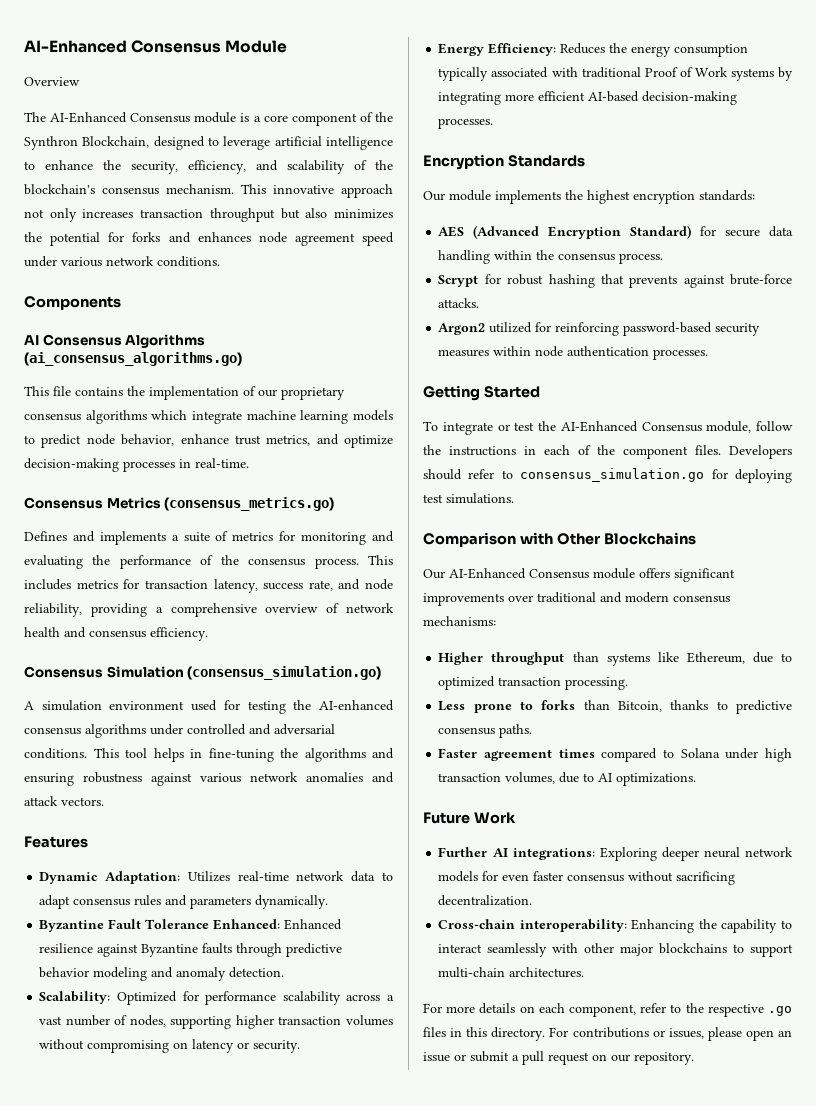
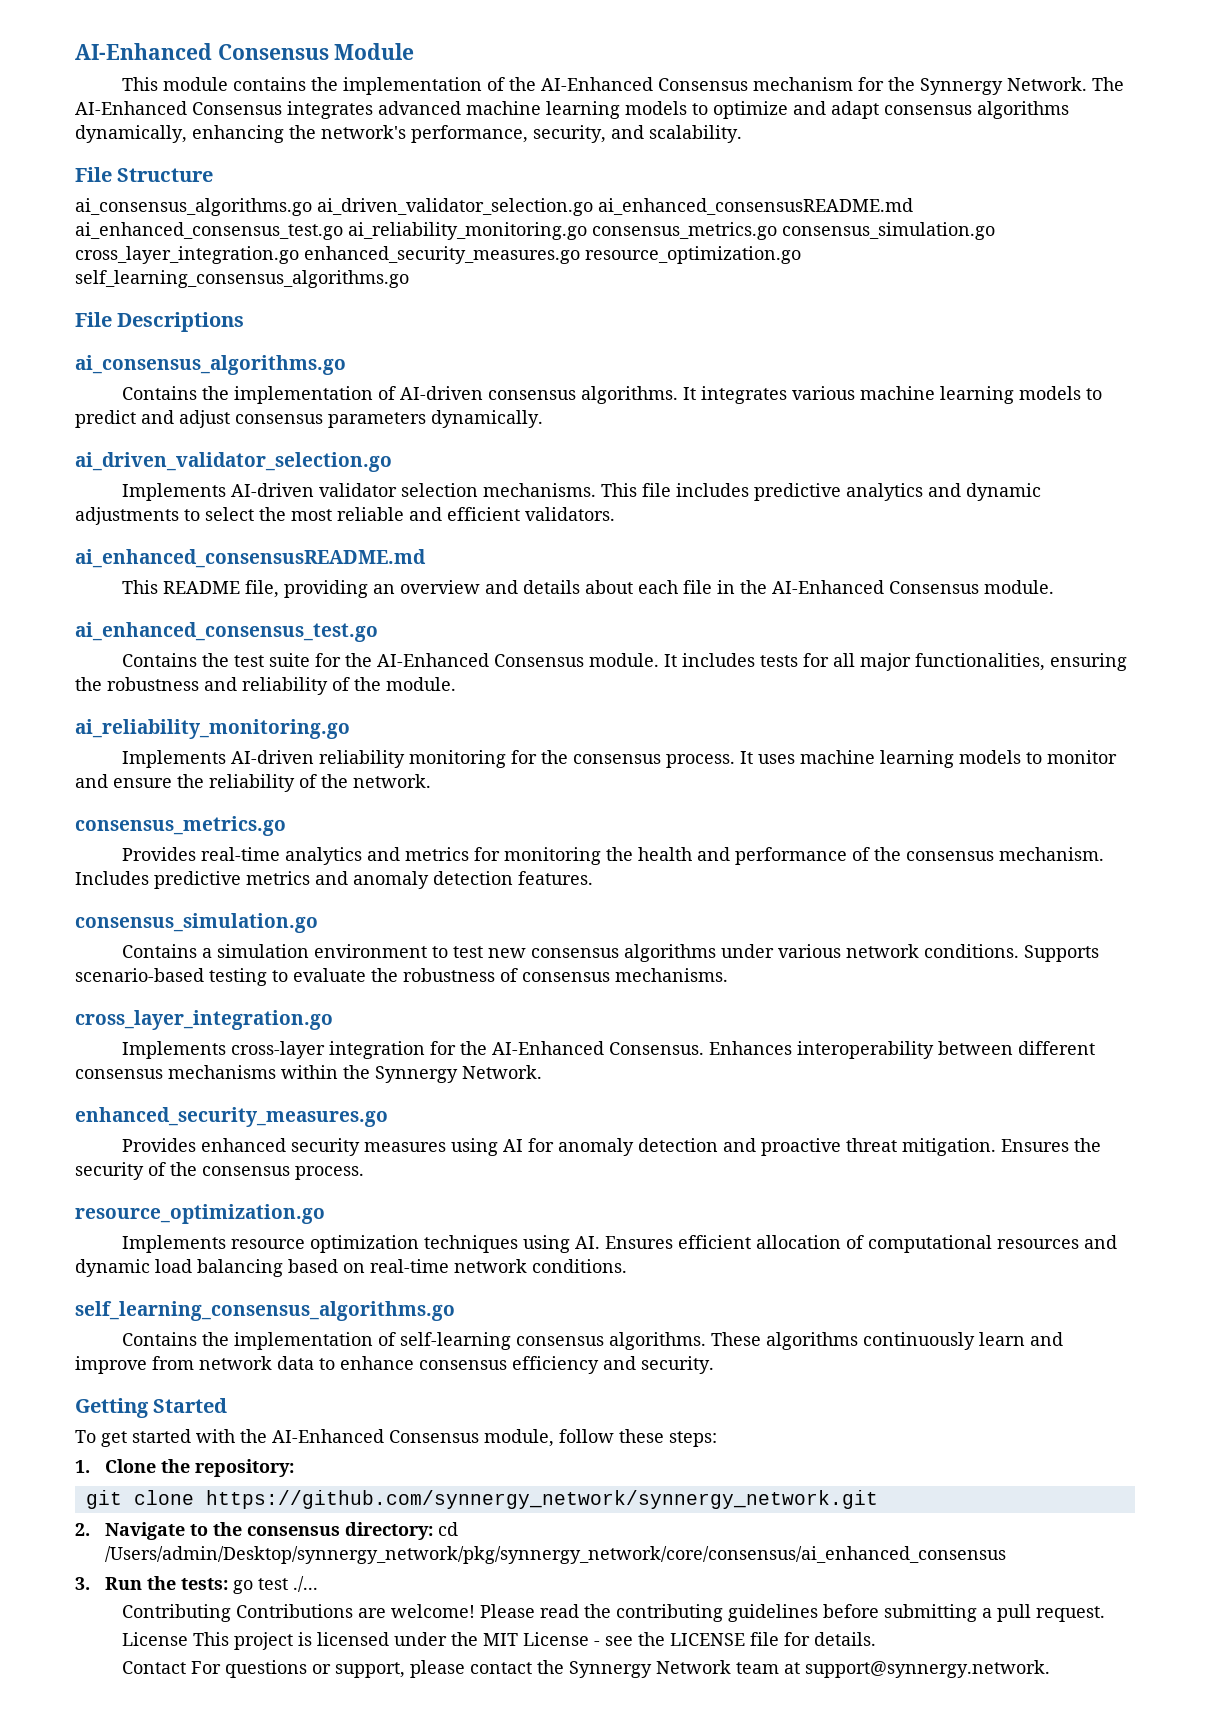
[24,77,80,86] [24,112,393,126] [24,136,394,150] [24,160,393,174] [24,184,393,198] [24,208,393,222] [24,232,394,246] [24,256,220,267] [24,296,121,310] [24,334,206,348] [24,352,242,366] [24,386,345,400] [24,410,242,424] Overview // The AI-Enhanced Consensus module is a core component of the Synthron Blockchain, designed to leverage artificial intelligence to enhance the security, efficiency, and scalability of the blockchain's consensus mechanism. This innovative approach not only increases transaction throughput but also minimizes the potential for forks and enhances node agreement speed under various network conditions. // Components // AI Consensus Algorithms (ai_consensus_algorithms.go) // This file contains the implementation of our proprietary consensus algorithms which integrate -> [121,77,1124,95] [75,101,1069,119] [75,125,742,143] [75,167,214,182] [75,198,913,216] [75,222,995,240] [75,246,801,264] [75,270,409,288] [75,312,245,332] [75,355,346,375] [121,386,855,404] This module contains the implementation of the AI-Enhanced Consensus mechanism for the Synnergy Network. The AI-Enhanced Consensus integrates advanced machine learning models to optimize and adapt consensus algorithms dynamically, enhancing the network's performance, security, and scalability. // File Structure // ai_consensus_algorithms.go ai_driven_validator_selection.go ai_enhanced_consensusREADME.md ai_enhanced_consensus_test.go ai_reliability_monitoring.go consensus_metrics.go consensus_simulation.go cross_layer_integration.go enhanced_security_measures.go resource_optimization.go self_learning_consensus_algorithms.go // File Descriptions // ai_consensus_algorithms.go // Contains the implementation of AI-driven consensus algorithms. It integrates various
[86,434,393,448] [24,458,249,472] [24,497,335,511] [24,531,394,545] [24,555,393,569] [24,579,393,593] [24,603,394,617] [24,627,208,641] [24,666,382,680] [24,700,395,714] [24,724,335,738] [24,748,394,762] [24,772,394,786] [24,796,104,806] [24,836,88,848] [39,871,393,884] [39,895,329,909] [39,919,343,932] [39,943,343,957] [39,967,285,981] [39,991,395,1005] [39,1015,393,1029] [39,1039,301,1053] [438,43,749,57] [438,67,793,81] [438,91,738,105] [438,118,494,129] [423,154,585,170] [423,190,755,204] [438,225,793,239] [438,250,664,264] [438,274,792,288] [438,298,480,308] [438,322,761,336] [438,346,709,360] node behavior, enhance trust metrics, and optimize decision-making processes in real-time. // Consensus Metrics (consensus_metrics.go) // Defines and implements a suite of metrics for monitoring and evaluating the performance of the consensus process. This includes metrics for transaction latency, success rate, and node reliability, providing a comprehensive overview of network health and consensus efficiency. // Consensus Simulation (consensus_simulation.go) // A simulation environment used for testing the AI-enhanced consensus algorithms under controlled and adversarial conditions. This tool helps in fine-tuning the algorithms and ensuring robustness against various network anomalies and attack vectors. // Features // Dynamic Adaptation: Utilizes real-time network data to adapt consensus rules and parameters dynamically. // Byzantine Fault Tolerance Enhanced: Enhanced resilience against Byzantine faults through predictive behavior modeling and anomaly detection. // Scalability: Optimized for performance scalability across a vast number of nodes, supporting higher transaction volumes without compromising on latency or security. // Energy Efficiency: Reduces the energy consumption typically associated with traditional Proof of Work systems by integrating more efficient AI-based decision-making processes. // Encryption Standards // Our module implements the highest encryption standards: // AES (Advanced Encryption Standard) for secure data handling within the consensus process. // Scrypt for robust hashing that prevents against brute-force attacks. // Argon2 utilized for reinforcing password-based security measures within node authentication processes. -> [141,410,543,428] [75,452,392,472] [121,483,1041,501] [75,507,615,525] [75,549,426,568] [121,580,1054,598] [75,622,378,642] [121,653,1127,671] [75,677,456,695] [75,719,350,739] [121,750,1117,768] [75,774,431,792] [75,816,286,836] [121,847,1104,865] [75,871,593,889] [75,913,318,933] [121,944,1099,962] [75,968,728,986] [75,1010,333,1030] [121,1041,1095,1059] [75,1065,542,1083] [75,1107,388,1127] [121,1138,1101,1156] [75,1162,364,1180] [75,1204,325,1224] [121,1235,1117,1253] [75,1259,627,1277] [75,1301,455,1321] [121,1332,1063,1350] [75,1356,714,1374] and adjust consensus parameters dynamically. // ai_driven_validator_selection.go // Implements AI-driven validator selection mechanisms. This file includes predictive analytics and dynamic adjustments to select the most reliable and efficient validators. // ai_enhanced_consensusREADME.md // This README file, providing an overview and details about each file in the AI-Enhanced Consensus module. // ai_enhanced_consensus_test.go // Contains the test suite for the AI-Enhanced Consensus module. It includes tests for all major functionalities, ensuring the robustness and reliability of the module. // ai_reliability_monitoring.go // Implements AI-driven reliability monitoring for the consensus process. It uses machine learning models to monitor and ensure the reliability of the network. // consensus_metrics.go // Provides real-time analytics and metrics for monitoring the health and performance of the consensus mechanism. Includes predictive metrics and anomaly detection features. // consensus_simulation.go // Contains a simulation environment to test new consensus algorithms under various network conditions. Supports scenario-based testing to evaluate the robustness of consensus mechanisms. // cross_layer_integration.go // Implements cross-layer integration for the AI-Enhanced Consensus. Enhances interoperability between different consensus mechanisms within the Synnergy Network. // enhanced_security_measures.go // Provides enhanced security measures using AI for anomaly detection and proactive threat mitigation. Ensures the security of the consensus process. // resource_optimization.go // Implements resource optimization techniques using AI. Ensures efficient allocation of computational resources and dynamic load balancing based on real-time network conditions. // self_learning_consensus_algorithms.go // Contains the implementation of self-learning consensus algorithms. These algorithms continuously learn and improve from network data to enhance consensus efficiency and security.
[442,422,535,435] integrate or test -> [101,1429,235,1447] get started with
[423,445,792,459] [423,468,792,483] [423,493,514,504] [423,532,696,547] [423,568,735,582] [423,592,730,606] [423,616,496,626] [438,652,792,666] [438,676,629,690] [438,700,792,714] [438,724,533,738] [438,748,792,762] [438,772,697,786] [423,812,516,824] [438,847,793,861] [438,871,736,885] [438,895,533,906] [438,919,792,933] [438,943,793,957] [438,967,585,978] [423,1003,792,1017] [423,1027,792,1041] [423,1051,694,1065] the instructions in each of the component files. Developers should refer to consensus_simulation.go for deploying test simulations. // Comparison with Other Blockchains // Our AI-Enhanced Consensus module offers significant improvements over traditional and modern consensus mechanisms: // Higher throughput than systems like Ethereum, due to optimized transaction processing. // Less prone to forks than Bitcoin, thanks to predictive consensus paths. // Faster agreement times compared to Solana under high transaction volumes, due to AI optimizations. // Future Work // Further AI integrations: Exploring deeper neural network models for even faster consensus without sacrificing decentralization. // Cross-chain interoperability: Enhancing the capability to interact seamlessly with other major blockchains to support multi-chain architectures. // For more details on each component, refer to the respective .go files in this directory. For contributions or issues, please open an issue or submit a pull request on our repository. -> [619,1429,717,1447] [75,1459,295,1477] [85,1490,878,1509] [75,1522,459,1540] [105,1546,1007,1564] [75,1576,319,1594] [121,1604,1105,1622] [121,1632,876,1650] [121,1660,1050,1678] these steps: // 1. Clone the repository: // git clone https://github.com/synnergy_network/synnergy_network.git // 2. Navigate to the consensus directory: cd /Users/admin/Desktop/synnergy_network/pkg/synnergy_network/core/consensus/ai_enhanced_consensus // 3. Run the tests: go test ./... // Contributing Contributions are welcome! Please read the contributing guidelines before submitting a pull request. // License This project is licensed under the MIT License - see the LICENSE file for details. // Contact For questions or support, please contact the Synnergy Network team at support@synnergy.network.

